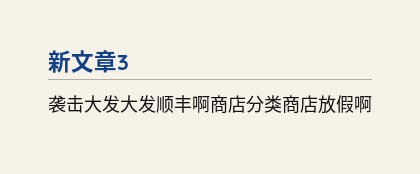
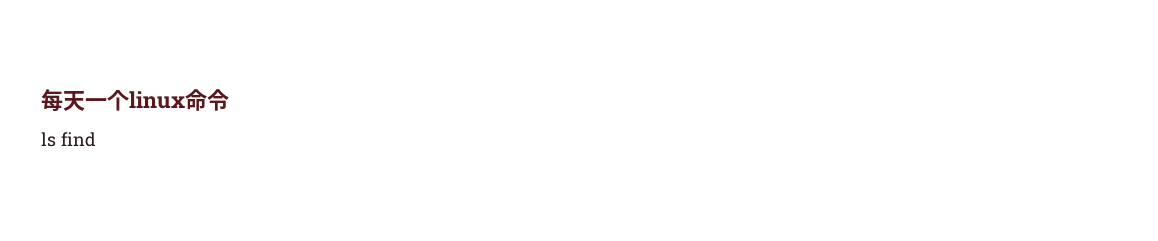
[48,50,129,73] [48,95,372,114] 新文章3 // 袭击大发大发顺丰啊商店分类商店放假啊 -> [41,89,229,111] [41,132,96,147] 每天一个linux命令 // ls find

